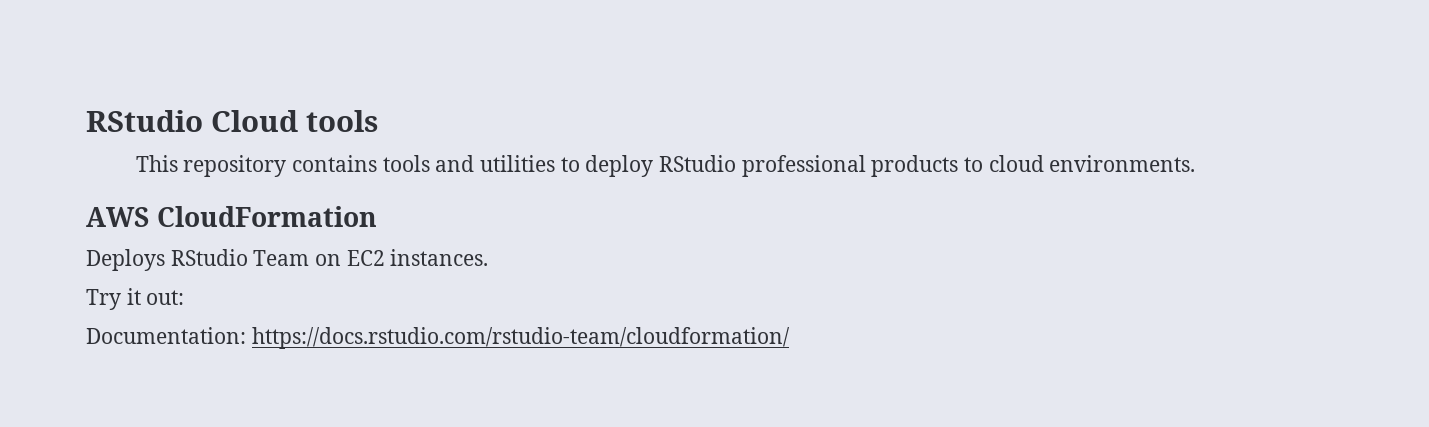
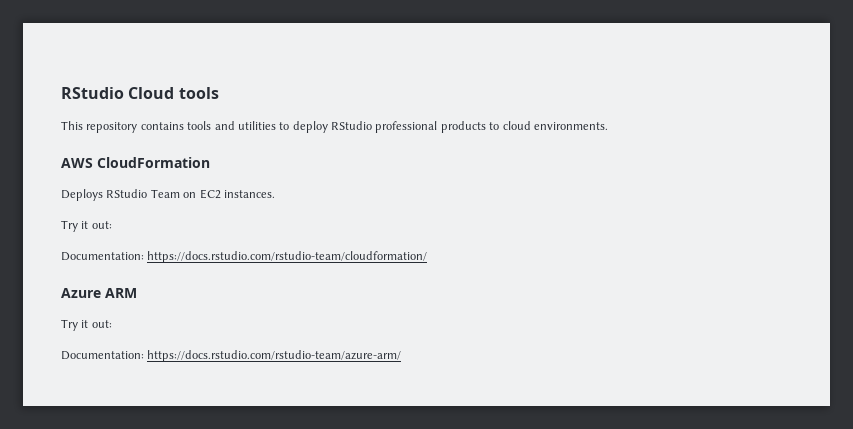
(790, 338) none -> [61,288,137,298] [61,319,112,331] [61,350,402,362] // Azure ARM // Try it out: // Documentation: https://docs.rstudio.com/rstudio-team/azure-arm/

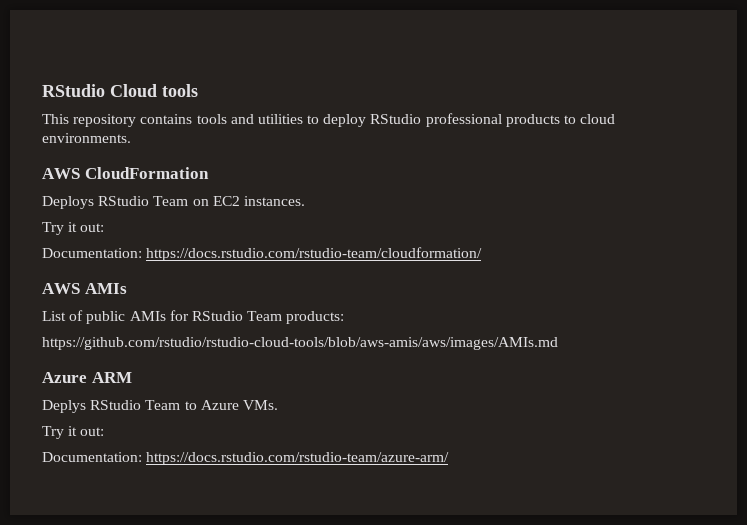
[61,288,137,298] Azure ARM -> [42,283,127,294] [42,310,345,324] [42,337,558,350] [42,372,132,383] [42,400,278,413] AWS AMIs // List of public AMIs for RStudio Team products: // https://github.com/rstudio/rstudio-cloud-tools/blob/aws-amis/aws/images/AMIs.md // Azure ARM // Deplys RStudio Team to Azure VMs.

